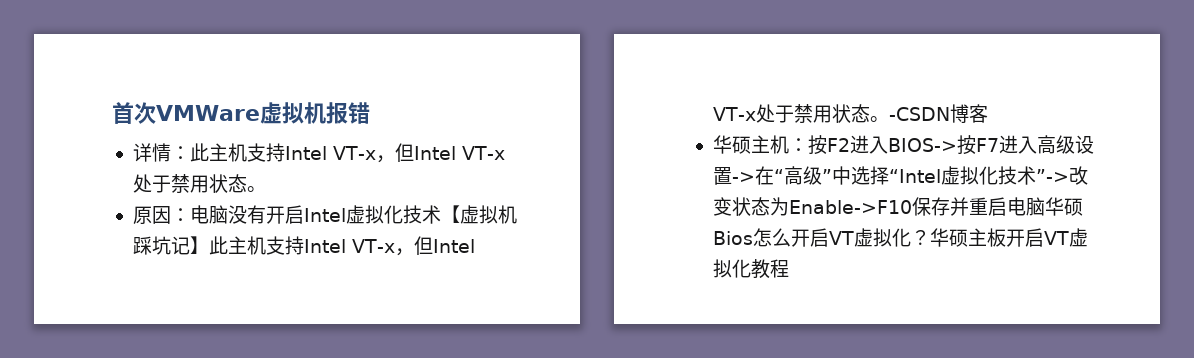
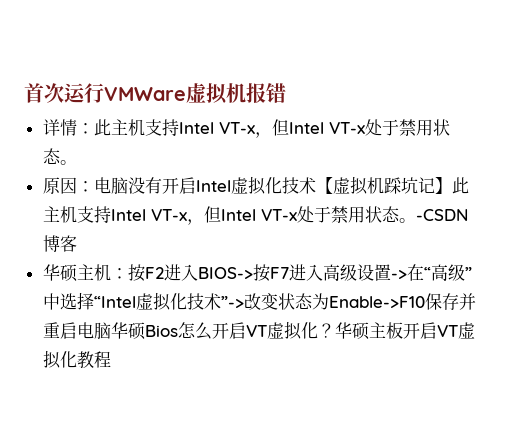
(156, 113) none -> [64,83,104,103] 运行

